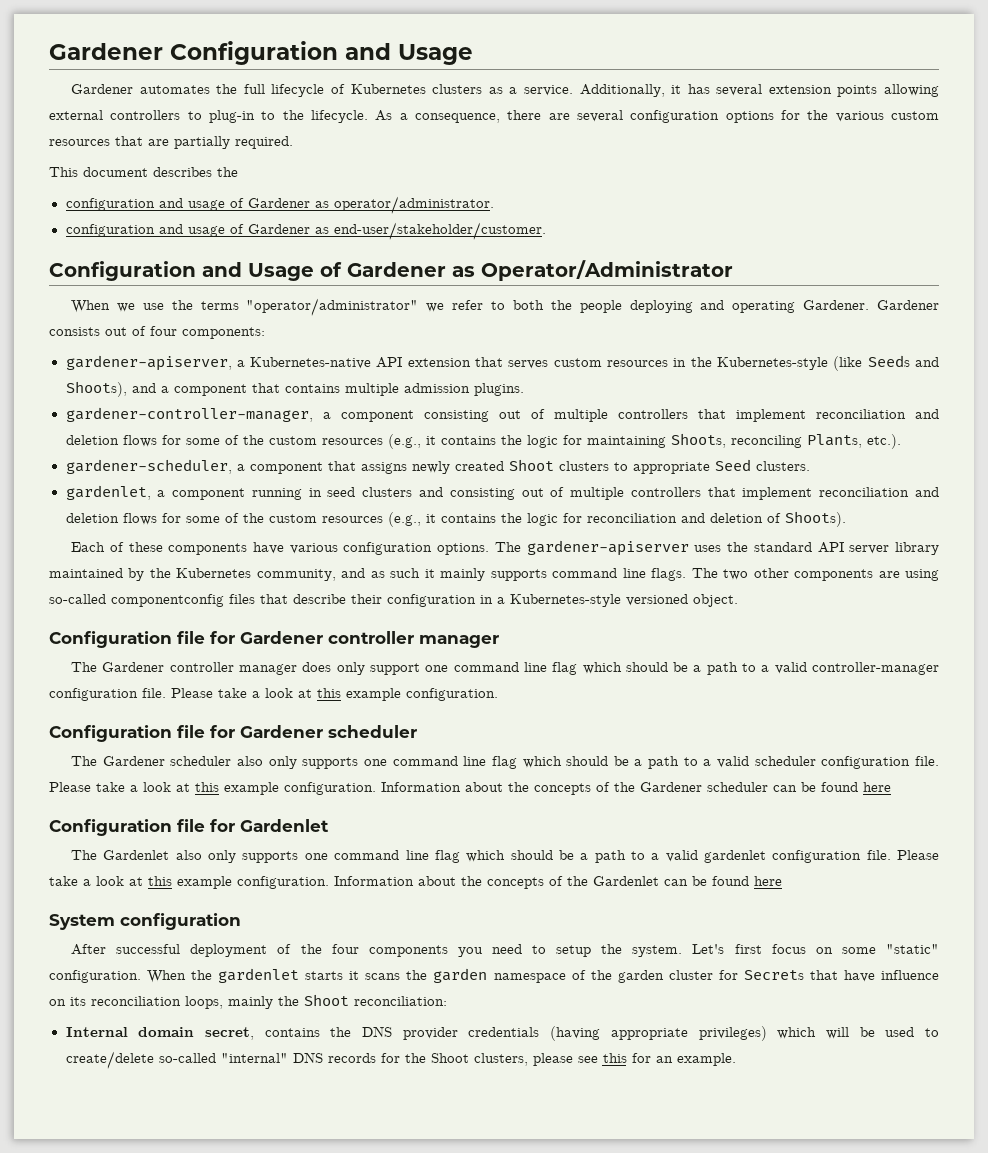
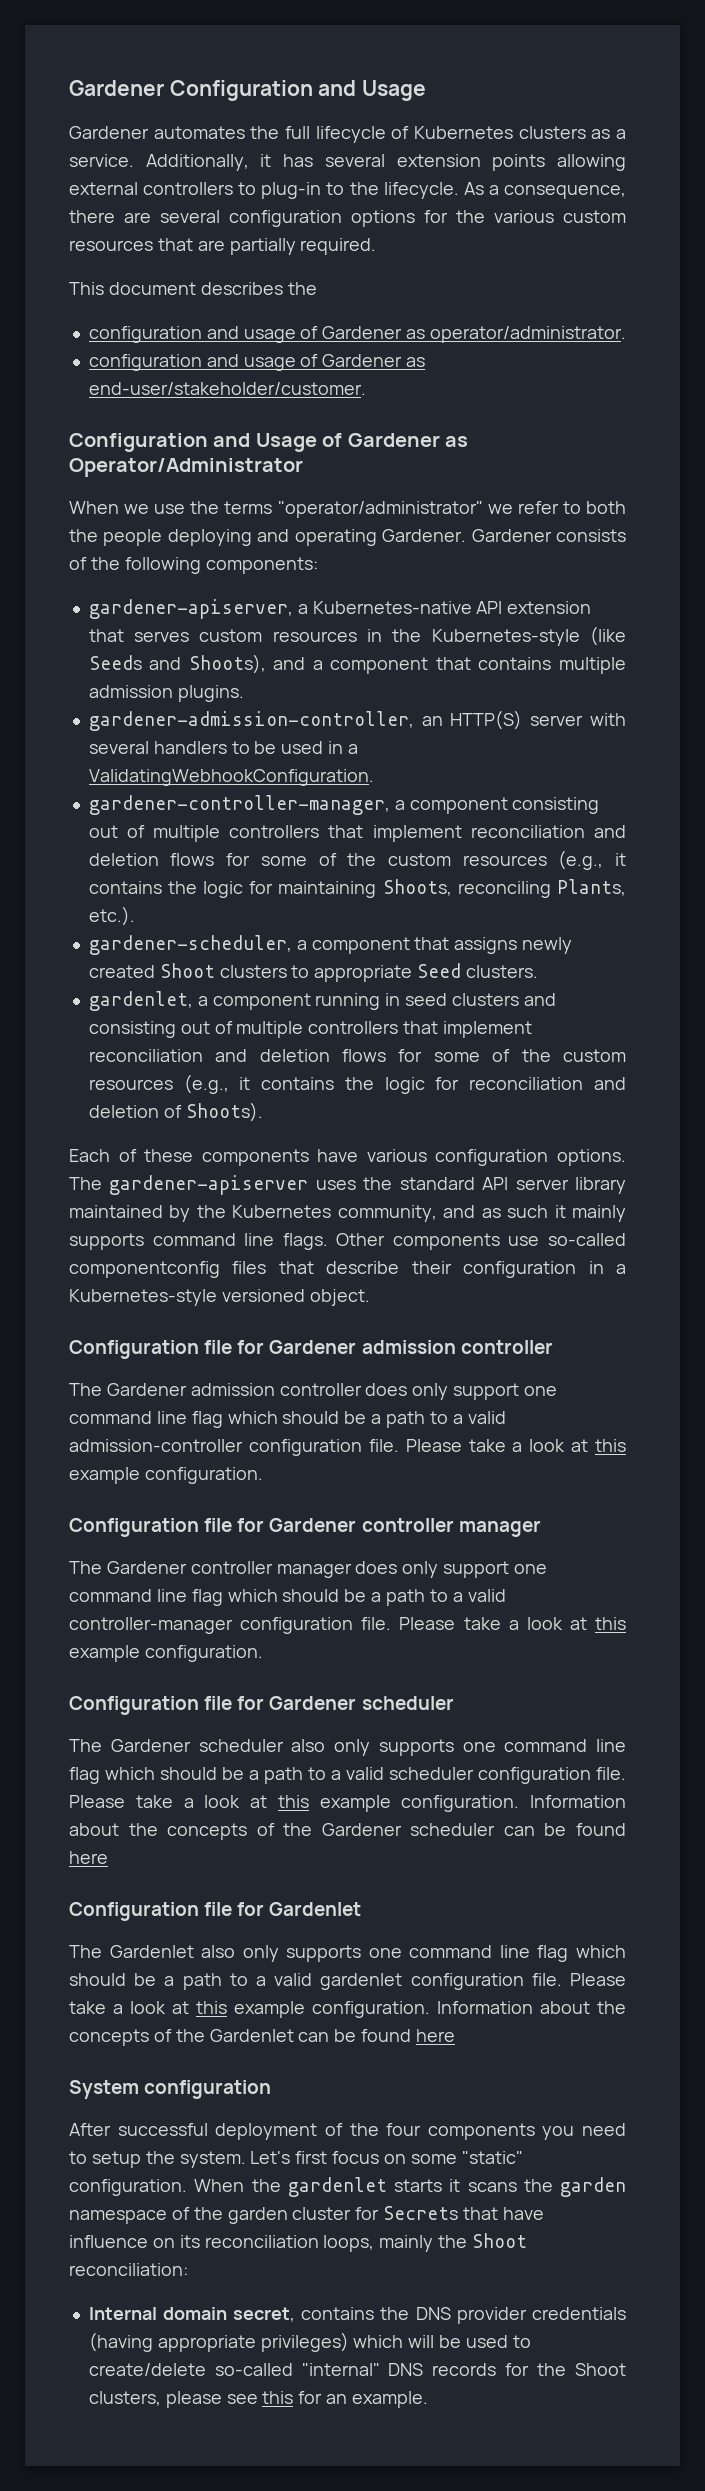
[105,326,177,336] out of four -> [69,557,201,574] of the following
(524, 389) none -> [88,710,626,731] [88,741,358,754] [88,769,374,786] // gardener-admission-controller, an HTTP(S) server with several handlers to be used in a ValidatingWebhookConfiguration.
[691,568,940,581] The two other components are using -> [336,1233,540,1250] Other components use
(738, 600) none -> [69,1340,553,1359] [69,1383,558,1400] [69,1411,506,1428] [69,1439,626,1456] [69,1467,263,1484] // Configuration file for Gardener admission controller // The Gardener admission controller does only support one command line flag which should be a path to a valid admission-controller configuration file. Please take a look at this example configuration.

